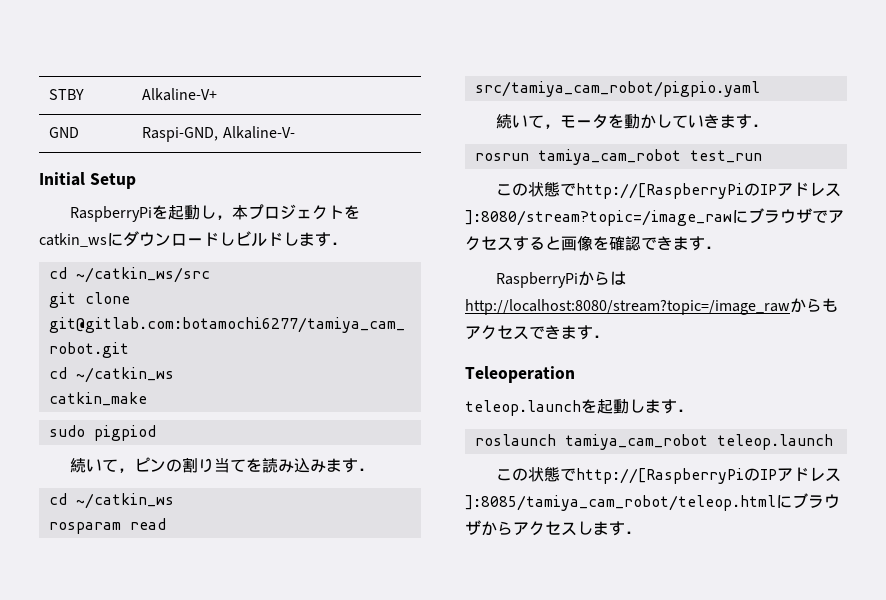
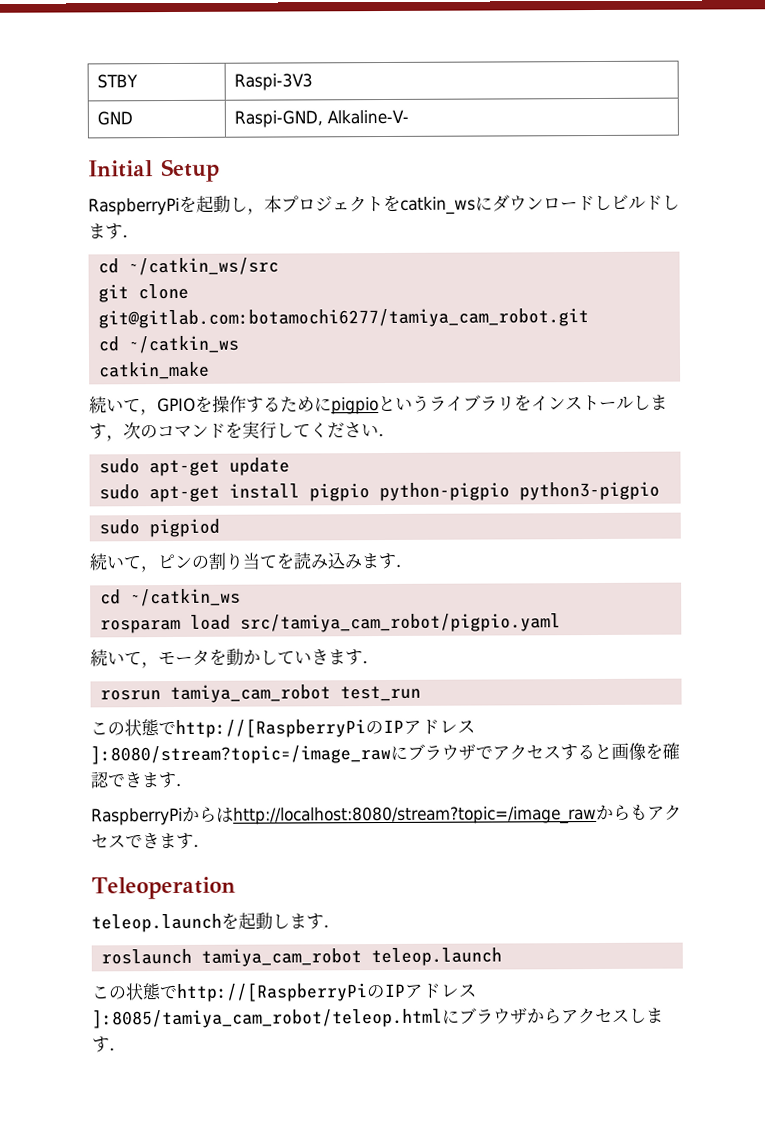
[142,88,218,101] Alkaline-V+ -> [233,73,313,91] Raspi-3V3
(147, 399) none -> [89,394,668,416] [89,421,396,442] [99,457,291,477] [99,481,661,503] // 続いて，GPIOを操作するためにpigpioというライブラリをインストールします，次のコマンドを実行してください． // sudo apt-get update // sudo apt-get install pigpio python-pigpio python3-pigpio
[129,518,166,530] read -> [190,614,232,630] load

